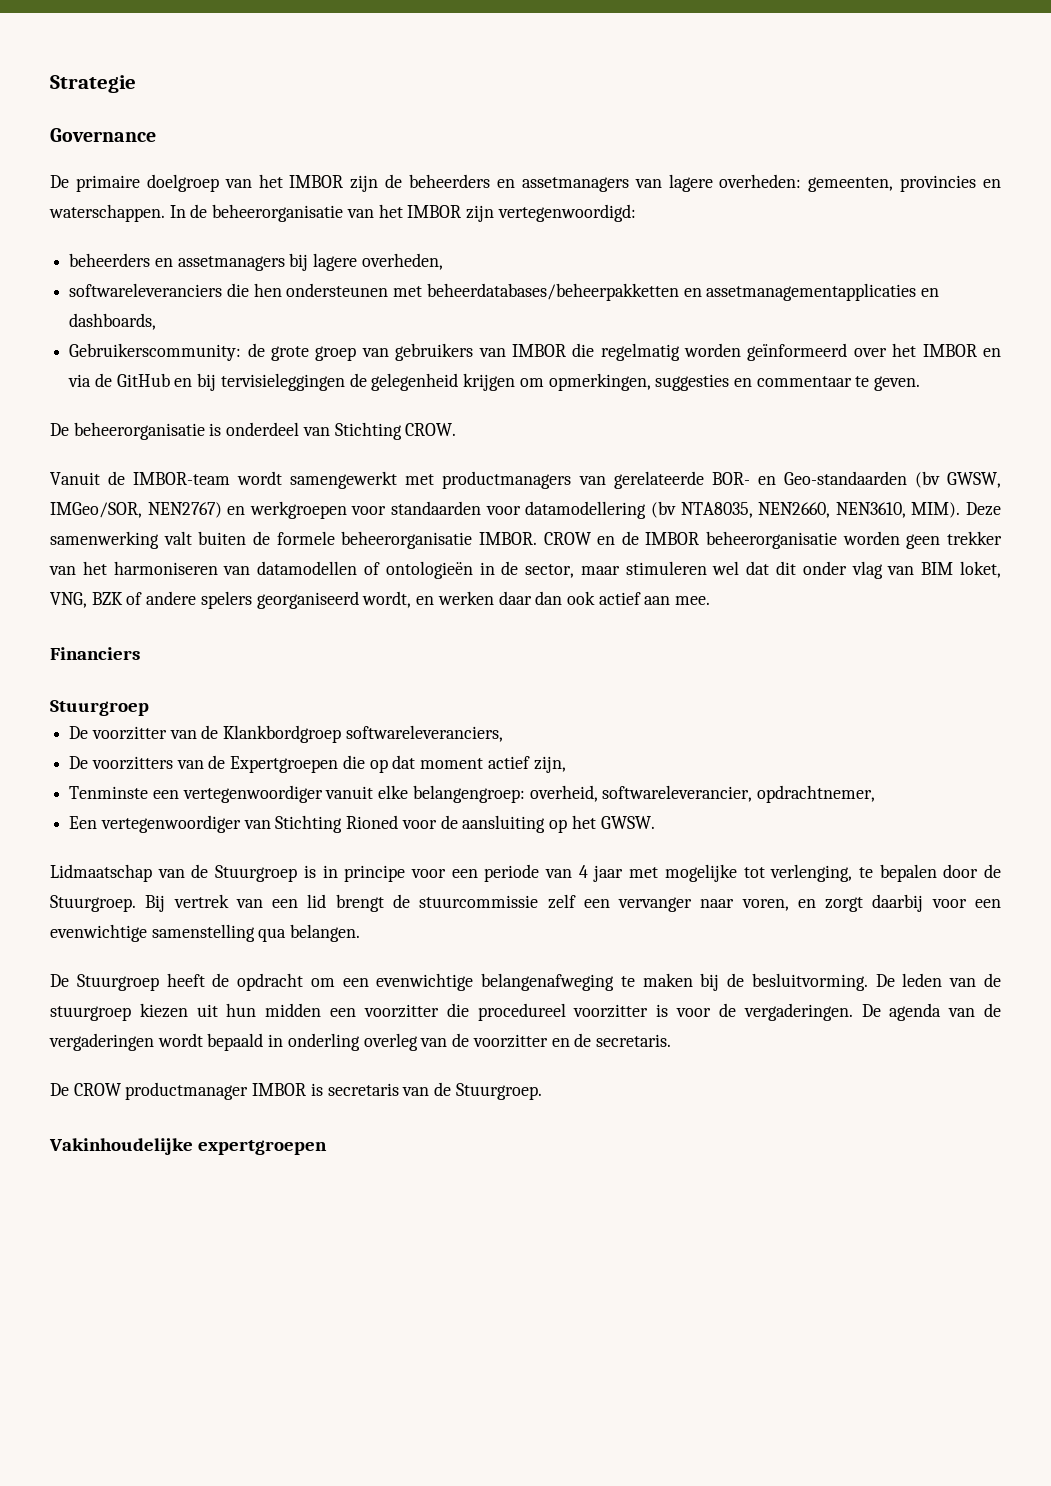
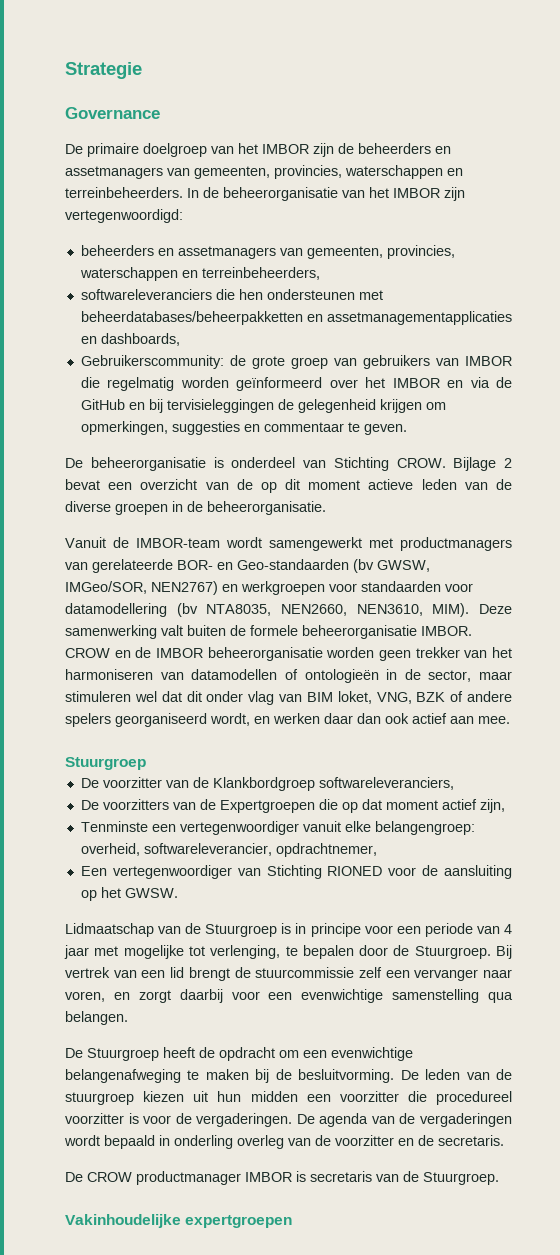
[668,174,1001,192] [49,204,165,222] lagere overheden: gemeenten, provincies en waterschappen. -> [194,165,463,179] [65,187,183,198] gemeenten, provincies, waterschappen en terreinbeheerders.
[289,253,443,271] bij lagere overheden, -> [279,245,455,259] [79,267,320,281] van gemeenten, provincies, waterschappen en terreinbeheerders,
(457, 429) none -> [453,457,512,471] [65,479,512,493] [65,501,326,515] Bijlage 2 bevat een overzicht van de op dit moment actieve leden van de diverse groepen in de beheerorganisatie.
[50,647,140,660] // Financiers -> (510, 720) none
[346,815,399,829] Rioned -> [327,866,383,876] RIONED

